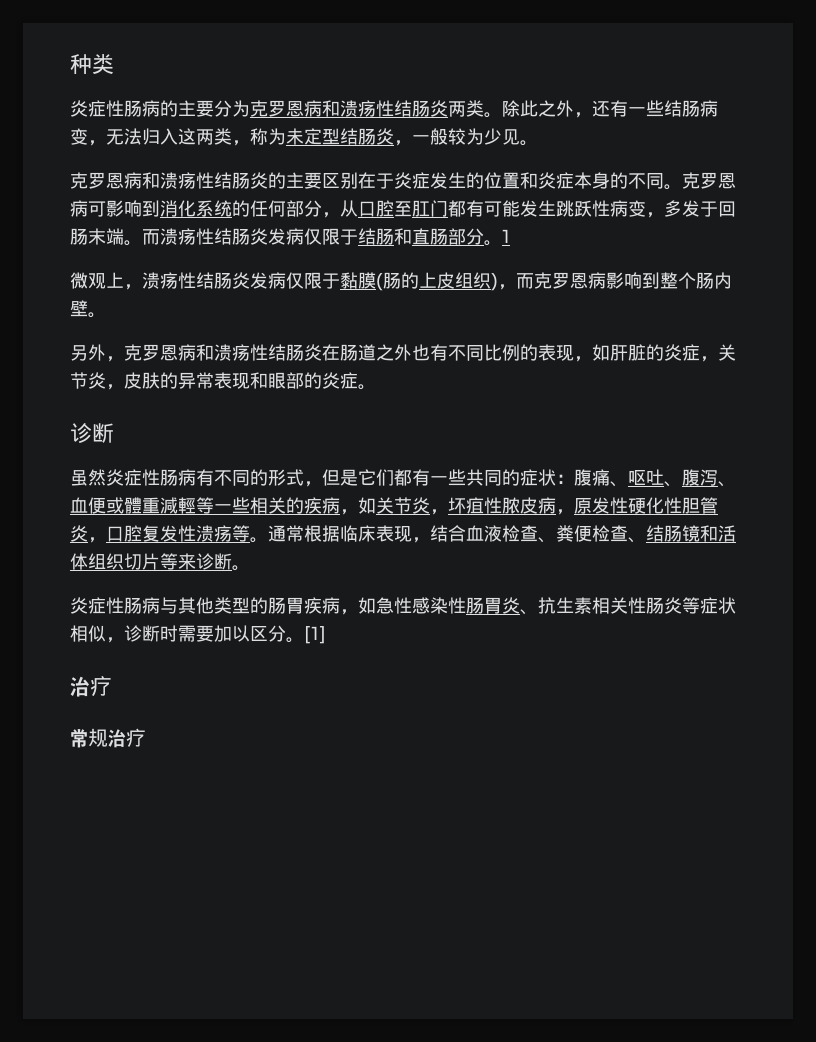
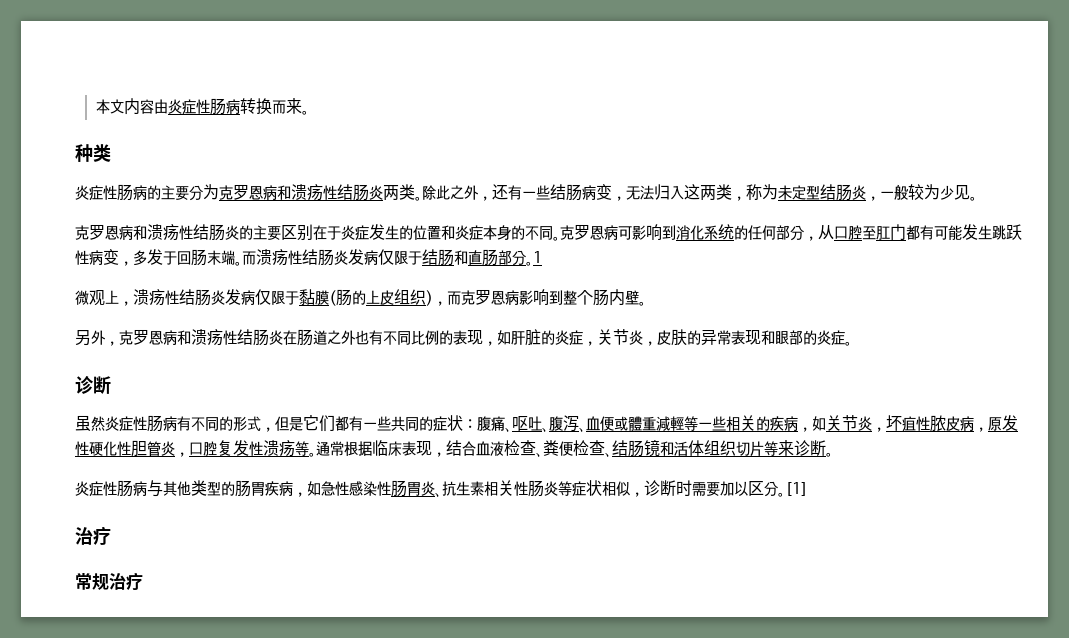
(70, 64) none -> [96,98,310,115] 本文内容由炎症性肠病转换而来。 //

